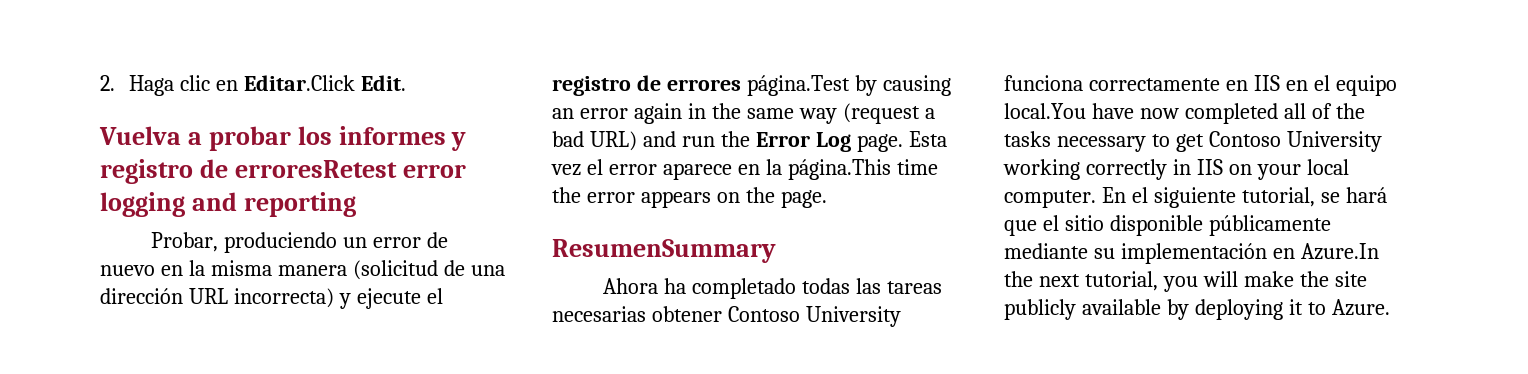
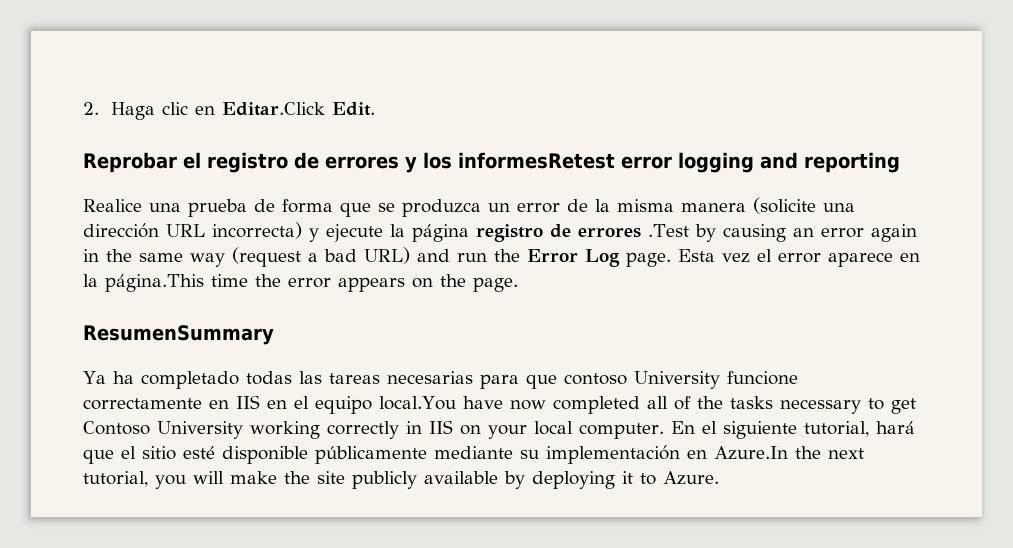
[99,126,467,151] [100,159,466,184] [100,192,356,217] [151,232,338,253] Vuelva a probar los informes y registro de erroresRetest error logging and reporting // Probar, produciendo -> [83,152,900,173] [83,199,481,217] Reprobar el registro de errores y los informesRetest error logging and reporting // Realice una prueba de forma que se produzca
[100,265,183,276] nuevo en -> (588, 205) none
[352,260,465,280] (solicitud de -> [753,197,816,214] (solicite
[426,288,443,304] [552,75,850,96] el registro de errores página.Test -> [390,224,689,242] la página registro de errores .Test
[603,278,659,294] Ahora -> [83,371,106,384] Ya
[651,306,901,327] [1004,75,1083,91] obtener Contoso University funciona -> [479,371,798,389] para que contoso University funcione
[1320,192,1340,203] se -> (869, 429) none
(1104, 223) none -> [183,446,215,459] esté

